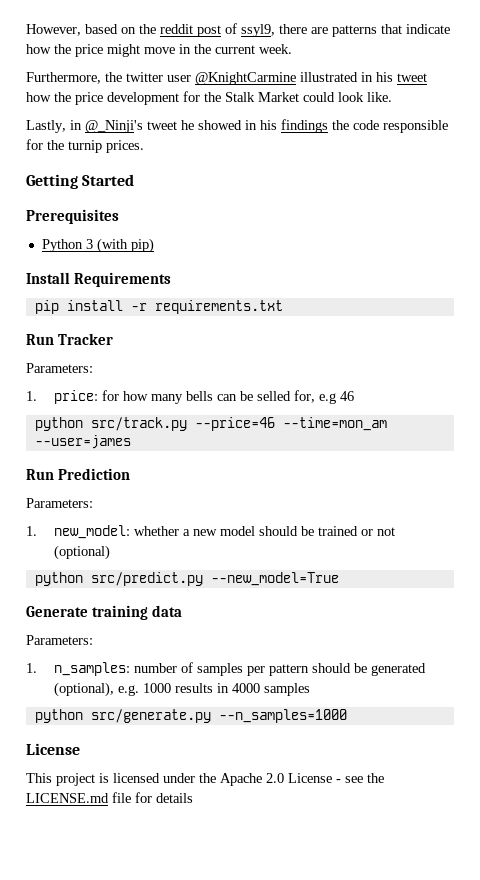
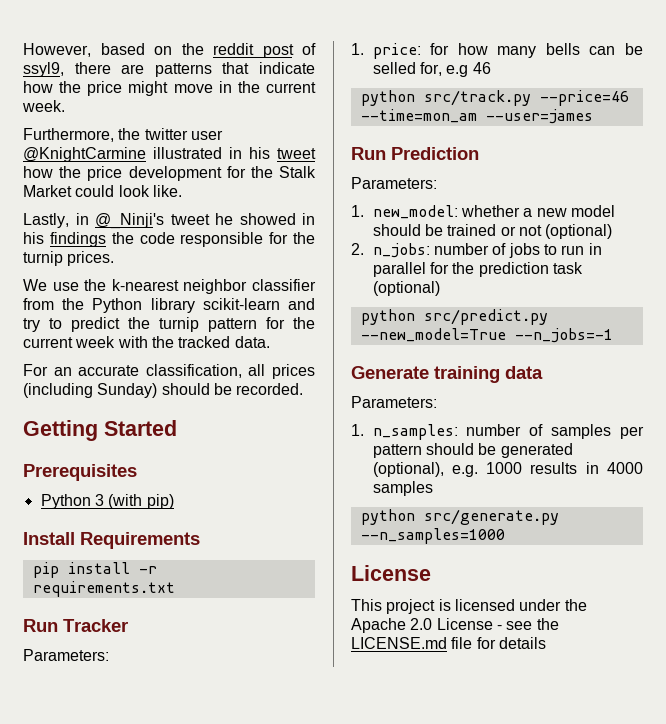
(144, 146) none -> [23,279,316,294] [23,298,315,313] [23,317,315,332] [23,336,270,348] [23,364,315,379] [23,383,304,398] // We use the k-nearest neighbor classifier from the Python library scikit-learn and try to predict the turnip pattern for the current week with the tracked data. // For an accurate classification, all prices (including Sunday) should be recorded.
(110, 552) none -> [351,243,602,258] [372,262,583,277] [372,281,440,296] // 2. n_jobs: number of jobs to run in parallel for the prediction task (optional)
(339, 579) none -> [514,328,613,343] --n_jobs=-1

